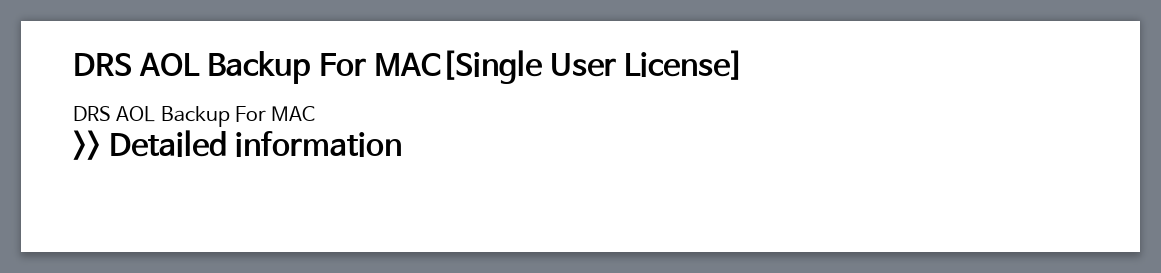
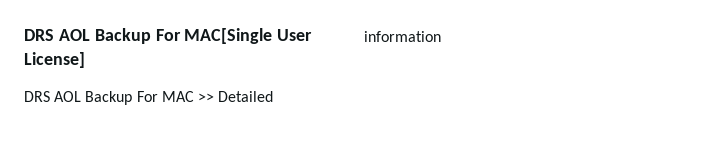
(316, 113) // -> (194, 96) none

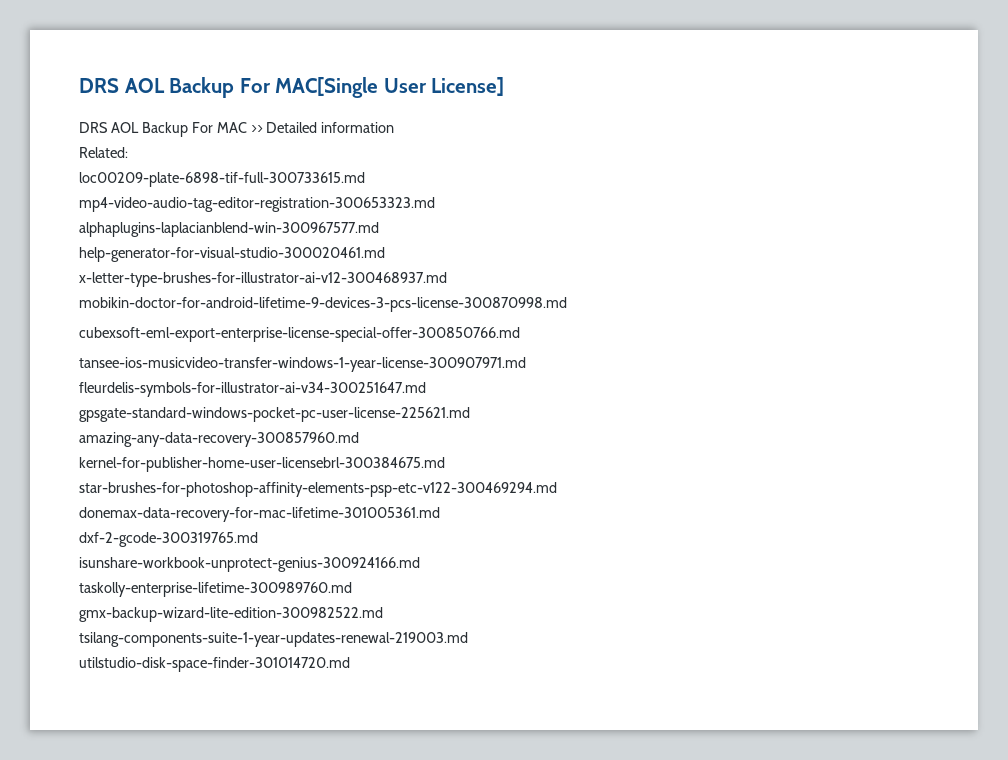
(441, 36) none -> [79,147,128,158] [79,172,365,187] [79,197,435,212] [79,222,379,237] [79,247,385,262] [79,272,447,287] [79,297,567,312] [79,327,520,342] [79,357,526,372] [79,382,426,397] [79,407,470,422] [79,432,359,447] [79,457,445,472] [79,482,557,497] [79,507,440,522] [79,532,258,547] [79,557,420,572] [79,582,352,597] [79,607,383,622] [79,632,468,647] [79,657,350,672] // Related: // loc00209-plate-6898-tif-full-300733615.md // mp4-video-audio-tag-editor-registration-300653323.md // alphaplugins-laplacianblend-win-300967577.md // help-generator-for-visual-studio-300020461.md // x-letter-type-brushes-for-illustrator-ai-v12-300468937.md // mobikin-doctor-for-android-lifetime-9-devices-3-pcs-license-300870998.md // cubexsoft-eml-export-enterprise-license-special-offer-300850766.md // tansee-ios-musicvideo-transfer-windows-1-year-license-300907971.md // fleurdelis-symbols-for-illustrator-ai-v34-300251647.md // gpsgate-standard-windows-pocket-pc-user-license-225621.md // amazing-any-data-recovery-300857960.md // kernel-for-publisher-home-user-licensebrl-300384675.md // star-brushes-for-photoshop-affinity-elements-psp-etc-v122-300469294.md // donemax-data-recovery-for-mac-lifetime-301005361.md // dxf-2-gcode-300319765.md // isunshare-workbook-unprotect-genius-300924166.md // taskolly-enterprise-lifetime-300989760.md // gmx-backup-wizard-lite-edition-300982522.md // tsilang-components-suite-1-year-updates-renewal-219003.md // utilstudio-disk-space-finder-301014720.md

